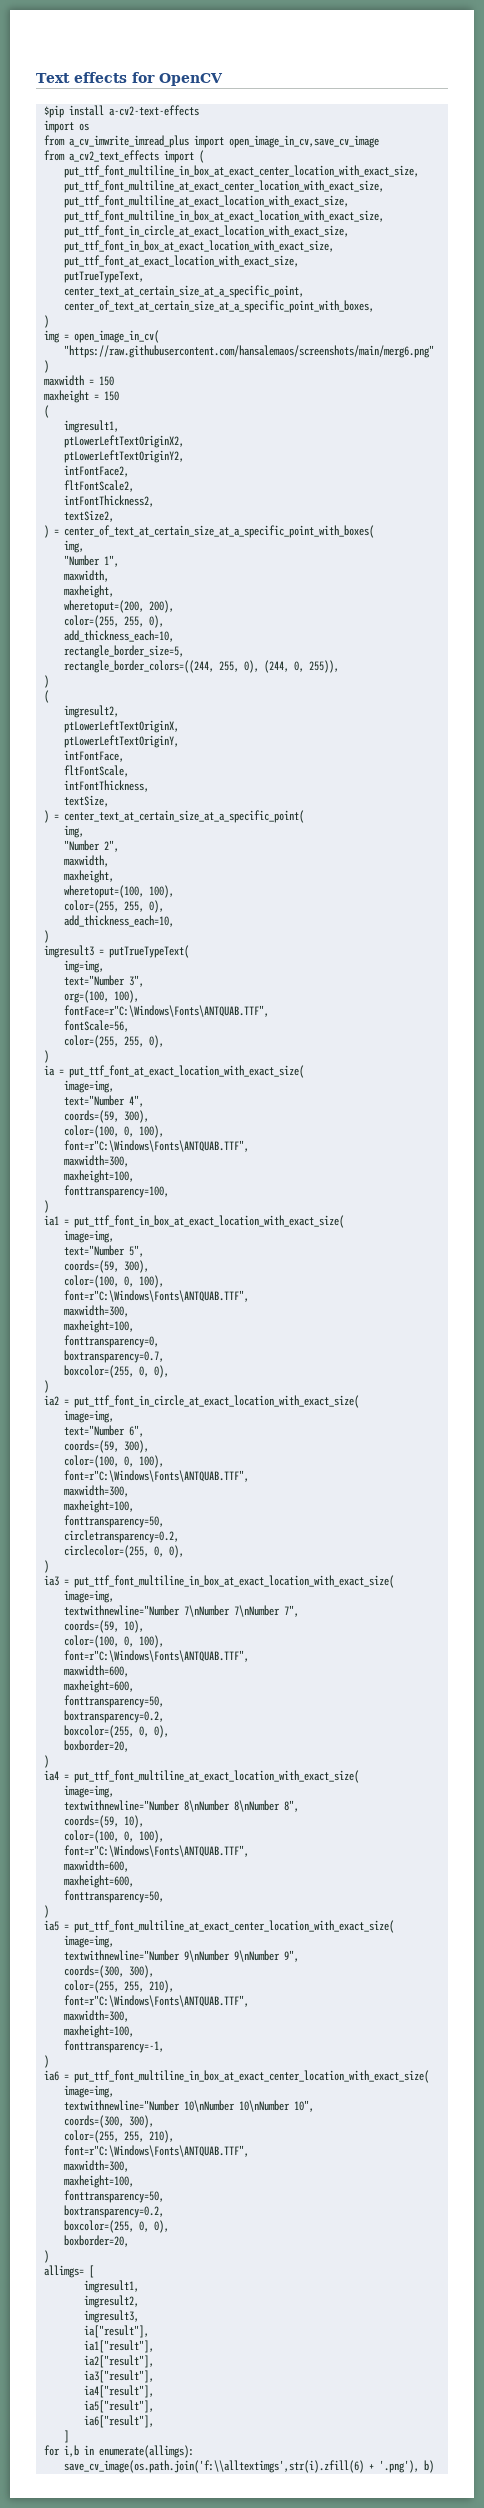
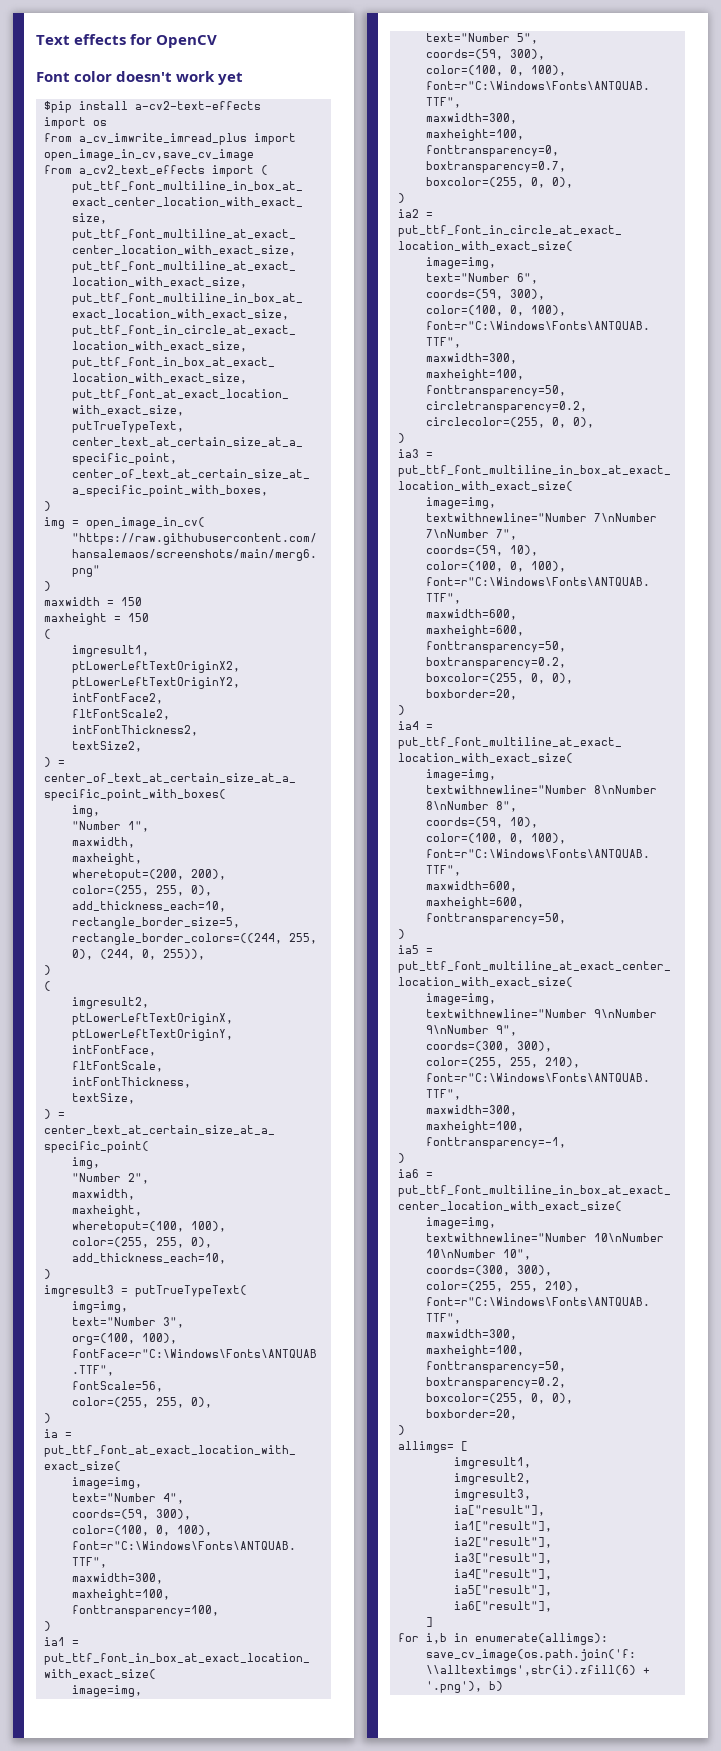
(223, 79) none -> [36,71,244,85] // Font color doesn't work yet

